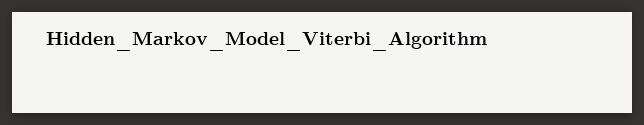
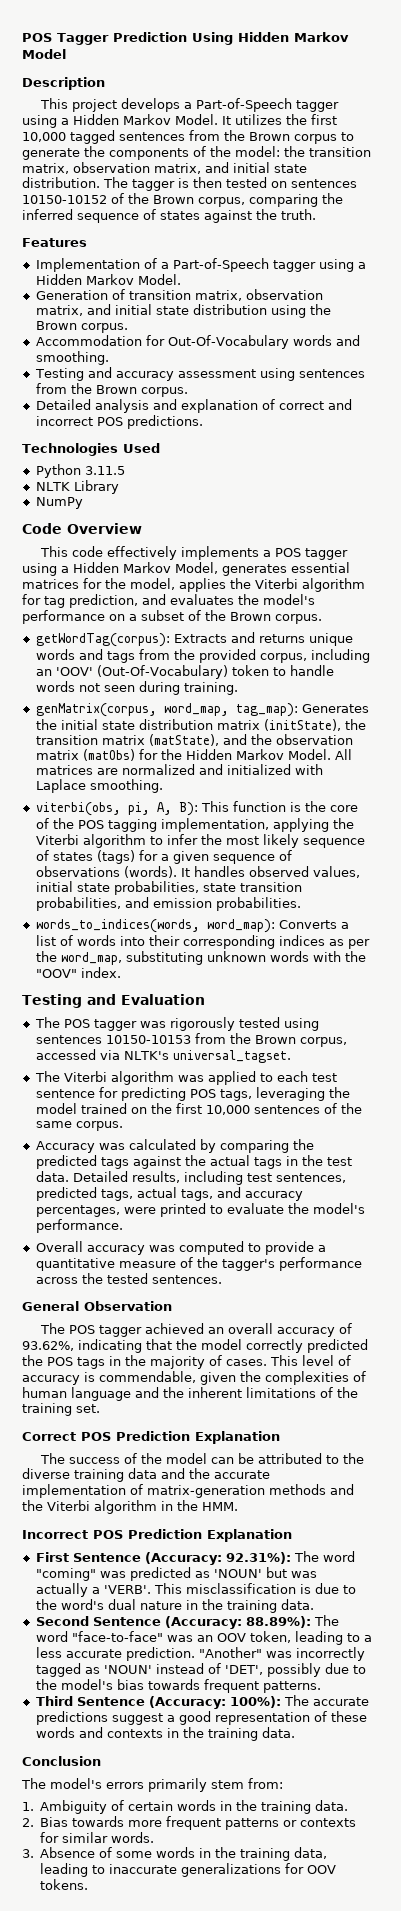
[46,31,487,51] Hidden_Markov_Model_Viterbi_Algorithm -> [22,32,349,45] [22,49,66,59] [22,77,105,90] [40,98,340,112] [22,114,337,128] [22,130,354,144] [22,146,371,160] [22,162,307,174] [22,177,357,191] [22,193,343,207] [22,209,316,223] [22,238,87,247] [35,258,366,272] [35,274,181,285] [35,289,323,301] [35,304,331,318] [35,321,128,333] [35,335,360,349] [35,351,109,365] [34,367,365,381] [35,383,188,397] [35,399,352,413] [35,415,203,429] [22,443,160,456] [35,464,125,478] [35,480,119,494] [35,497,83,509] [22,523,142,534] [40,546,349,560] [22,562,350,576] [22,578,365,592] [22,594,315,608] [22,610,322,624] [35,632,353,647] [35,649,370,663] [35,665,334,679] [35,681,238,695] [35,703,369,717] [35,719,366,731] [35,734,353,746] [35,749,352,761] [35,764,323,775] [35,779,163,793] [35,801,358,816] [35,818,354,832] [35,834,365,848] [35,850,292,864] [35,866,360,878] [35,881,302,895] [35,897,301,911] [35,919,349,933] [35,935,370,949] [35,951,366,965] [35,967,121,978] [22,994,205,1008] [34,1017,319,1031] [35,1033,347,1047] [35,1049,291,1063] [34,1071,337,1085] [35,1087,350,1101] [35,1103,362,1115] [35,1121,123,1131] [35,1139,314,1153] [35,1155,352,1169] [35,1171,346,1185] [35,1187,303,1201] [35,1203,365,1217] [35,1219,123,1233] [35,1241,326,1255] [35,1257,362,1271] [35,1273,222,1284] [22,1301,172,1311] [40,1323,353,1337] [22,1339,368,1353] [22,1355,351,1369] [22,1371,366,1385] [22,1387,358,1401] [22,1403,100,1416] [22,1431,280,1444] [40,1453,365,1464] [22,1468,270,1482] [22,1484,354,1498] [22,1500,238,1514] [22,1529,292,1542] [35,1551,355,1565] [35,1567,317,1581] [35,1583,356,1597] [35,1599,314,1613] [35,1615,339,1629] [35,1631,372,1645] [35,1647,365,1661] [35,1663,366,1677] [35,1679,321,1693] [35,1695,369,1709] [35,1711,367,1725] [35,1727,295,1741] [22,1756,101,1766] [21,1778,283,1792] [22,1800,349,1814] [22,1816,357,1830] [40,1832,155,1843] [22,1847,328,1861] [40,1863,337,1877] [40,1879,89,1890] POS Tagger Prediction Using Hidden Markov Model // Description // This project develops a Part-of-Speech tagger using a Hidden Markov Model. It utilizes the first 10,000 tagged sentences from the Brown corpus to generate the components of the model: the transition matrix, observation matrix, and initial state distribution. The tagger is then tested on sentences 10150-10152 of the Brown corpus, comparing the inferred sequence of states against the truth. // Features // Implementation of a Part-of-Speech tagger using a Hidden Markov Model. // Generation of transition matrix, observation matrix, and initial state distribution using the Brown corpus. // Accommodation for Out-Of-Vocabulary words and smoothing. // Testing and accuracy assessment using sentences from the Brown corpus. // Detailed analysis and explanation of correct and incorrect POS predictions. // Technologies Used // Python 3.11.5 // NLTK Library // NumPy // Code Overview // This code effectively implements a POS tagger using a Hidden Markov Model, generates essential matrices for the model, applies the Viterbi algorithm for tag prediction, and evaluates the model's performance on a subset of the Brown corpus. // getWordTag(corpus): Extracts and returns unique words and tags from the provided corpus, including an 'OOV' (Out-Of-Vocabulary) token to handle words not seen during training. // genMatrix(corpus, word_map, tag_map): Generates the initial state distribution matrix (initState), the transition matrix (matState), and the observation matrix (matObs) for the Hidden Markov Model. All matrices are normalized and initialized with Laplace smoothing. // viterbi(obs, pi, A, B): This function is the core of the POS tagging implementation, applying the Viterbi algorithm to infer the most likely sequence of states (tags) for a given sequence of observations (words). It handles observed values, initial state probabilities, state transition probabilities, and emission probabilities. // words_to_indices(words, word_map): Converts a list of words into their corresponding indices as per the word_map, substituting unknown words with the "OOV" index. // Testing and Evaluation // The POS tagger was rigorously tested using sentences 10150-10153 from the Brown corpus, accessed via NLTK's universal_tagset. // The Viterbi algorithm was applied to each test sentence for predicting POS tags, leveraging the model trained on the first 10,000 sentences of the same corpus. // Accuracy was calculated by comparing the predicted tags against the actual tags in the test data. Detailed results, including test sentences, predicted tags, actual tags, and accuracy percentages, were printed to evaluate the model's performance. // Overall accuracy was computed to provide a quantitative measure of the tagger's performance across the tested sentences. // General Observation // The POS tagger achieved an overall accuracy of 93.62%, indicating that the model correctly predicted the POS tags in the majority of cases. This level of accuracy is commendable, given the complexities of human language and the inherent limitations of the training set. // Correct POS Prediction Explanation // The success of the model can be attributed to the diverse training data and the accurate implementation of matrix-generation methods and the Viterbi algorithm in the HMM. // Incorrect POS Prediction Explanation // First Sentence (Accuracy: 92.31%): The word "coming" was predicted as 'NOUN' but was actually a 'VERB'. This misclassification is due to the word's dual nature in the training data. // Second Sentence (Accuracy: 88.89%): The word "face-to-face" was an OOV token, leading to a less accurate prediction. "Another" was incorrectly tagged as 'NOUN' instead of 'DET', possibly due to the model's bias towards frequent patterns. // Third Sentence (Accuracy: 100%): The accurate predictions suggest a good representation of these words and contexts in the training data. // Conclusion // The model's errors primarily stem from: // 1. Ambiguity of certain words in the training data. // 2. Bias towards more frequent patterns or contexts for similar words. // 3. Absence of some words in the training data, leading to inaccurate generalizations for OOV tokens.

